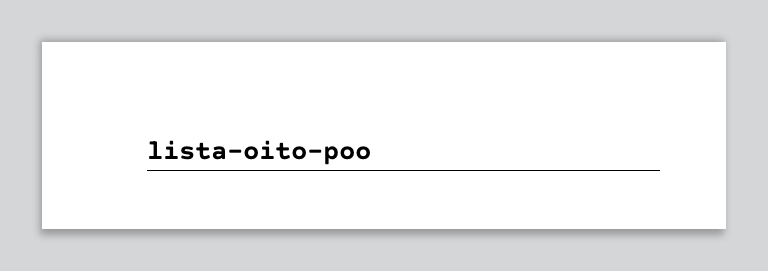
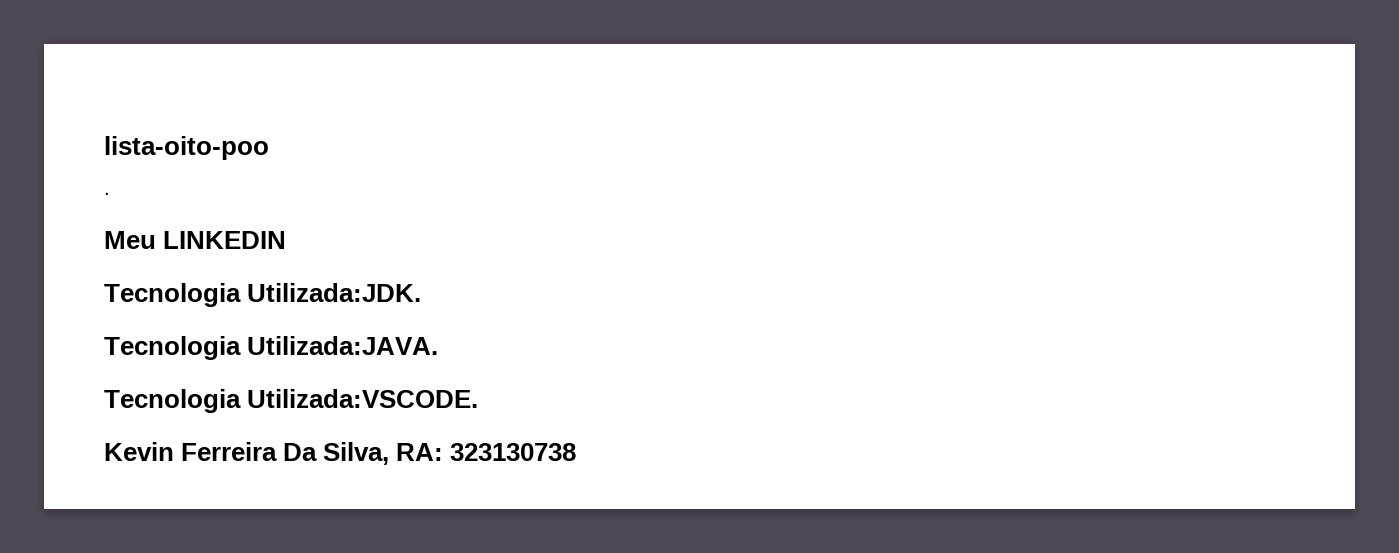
(371, 152) none -> [104,192,110,195] [104,231,287,249] [104,283,422,307] [104,336,439,360] [104,389,479,413] [104,442,577,465] // . // Meu LINKEDIN // Tecnologia Utilizada:JDK. // Tecnologia Utilizada:JAVA. // Tecnologia Utilizada:VSCODE. // Kevin Ferreira Da Silva, RA: 323130738

